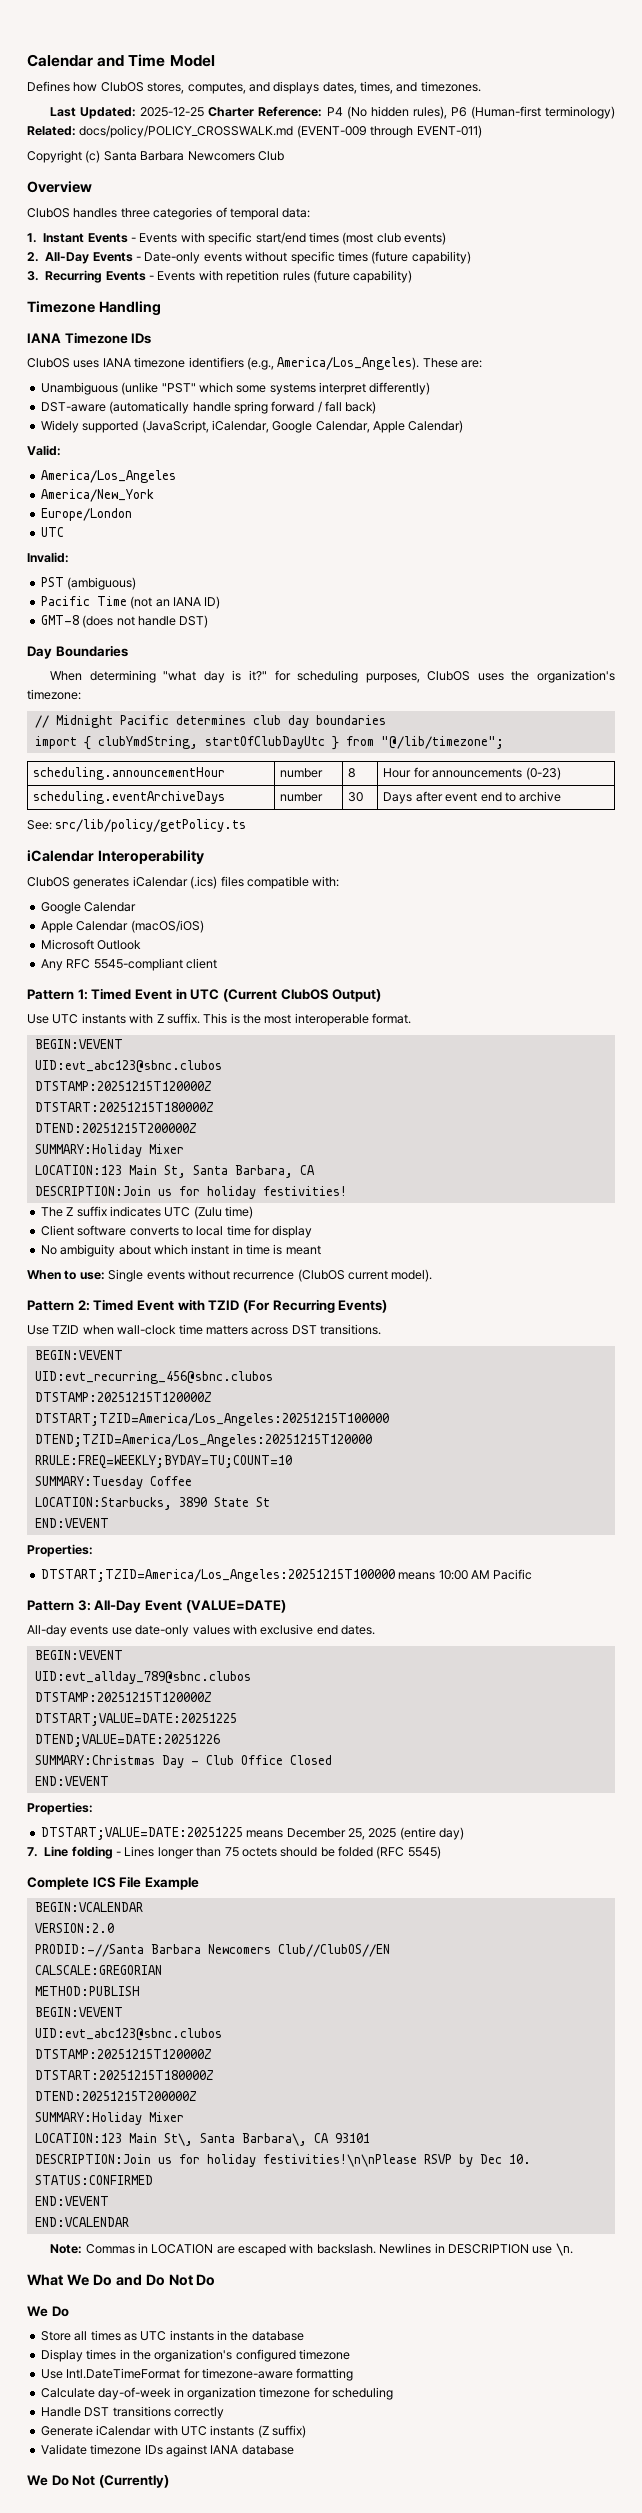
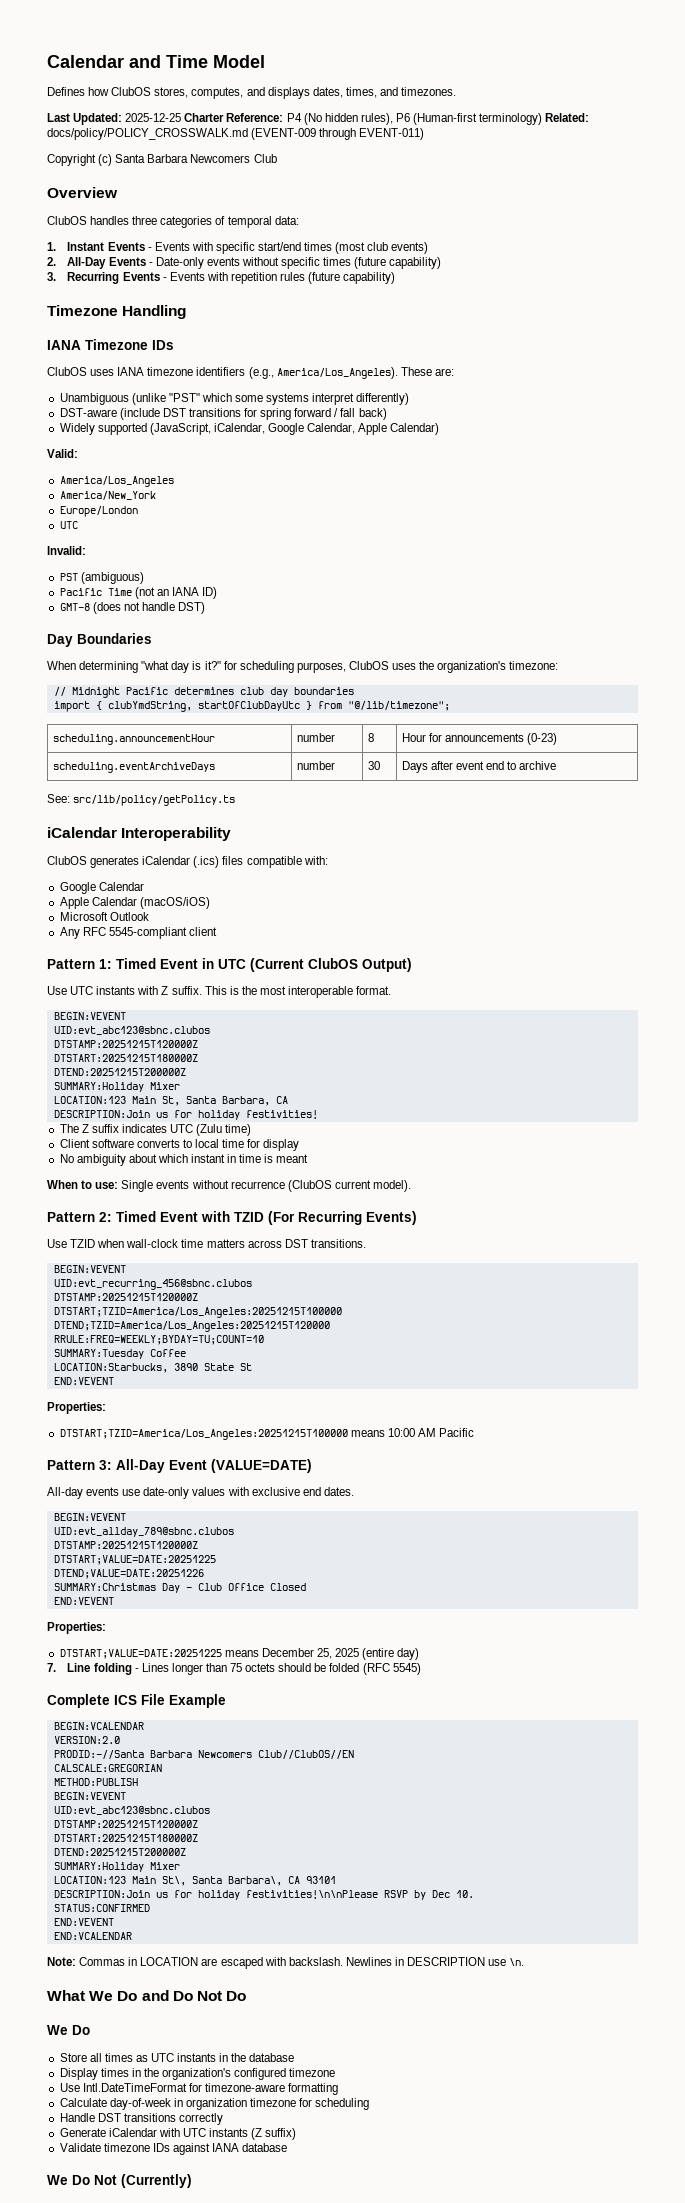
[109,401,231,414] (automatically handle -> [119,408,258,420] (include DST transitions for

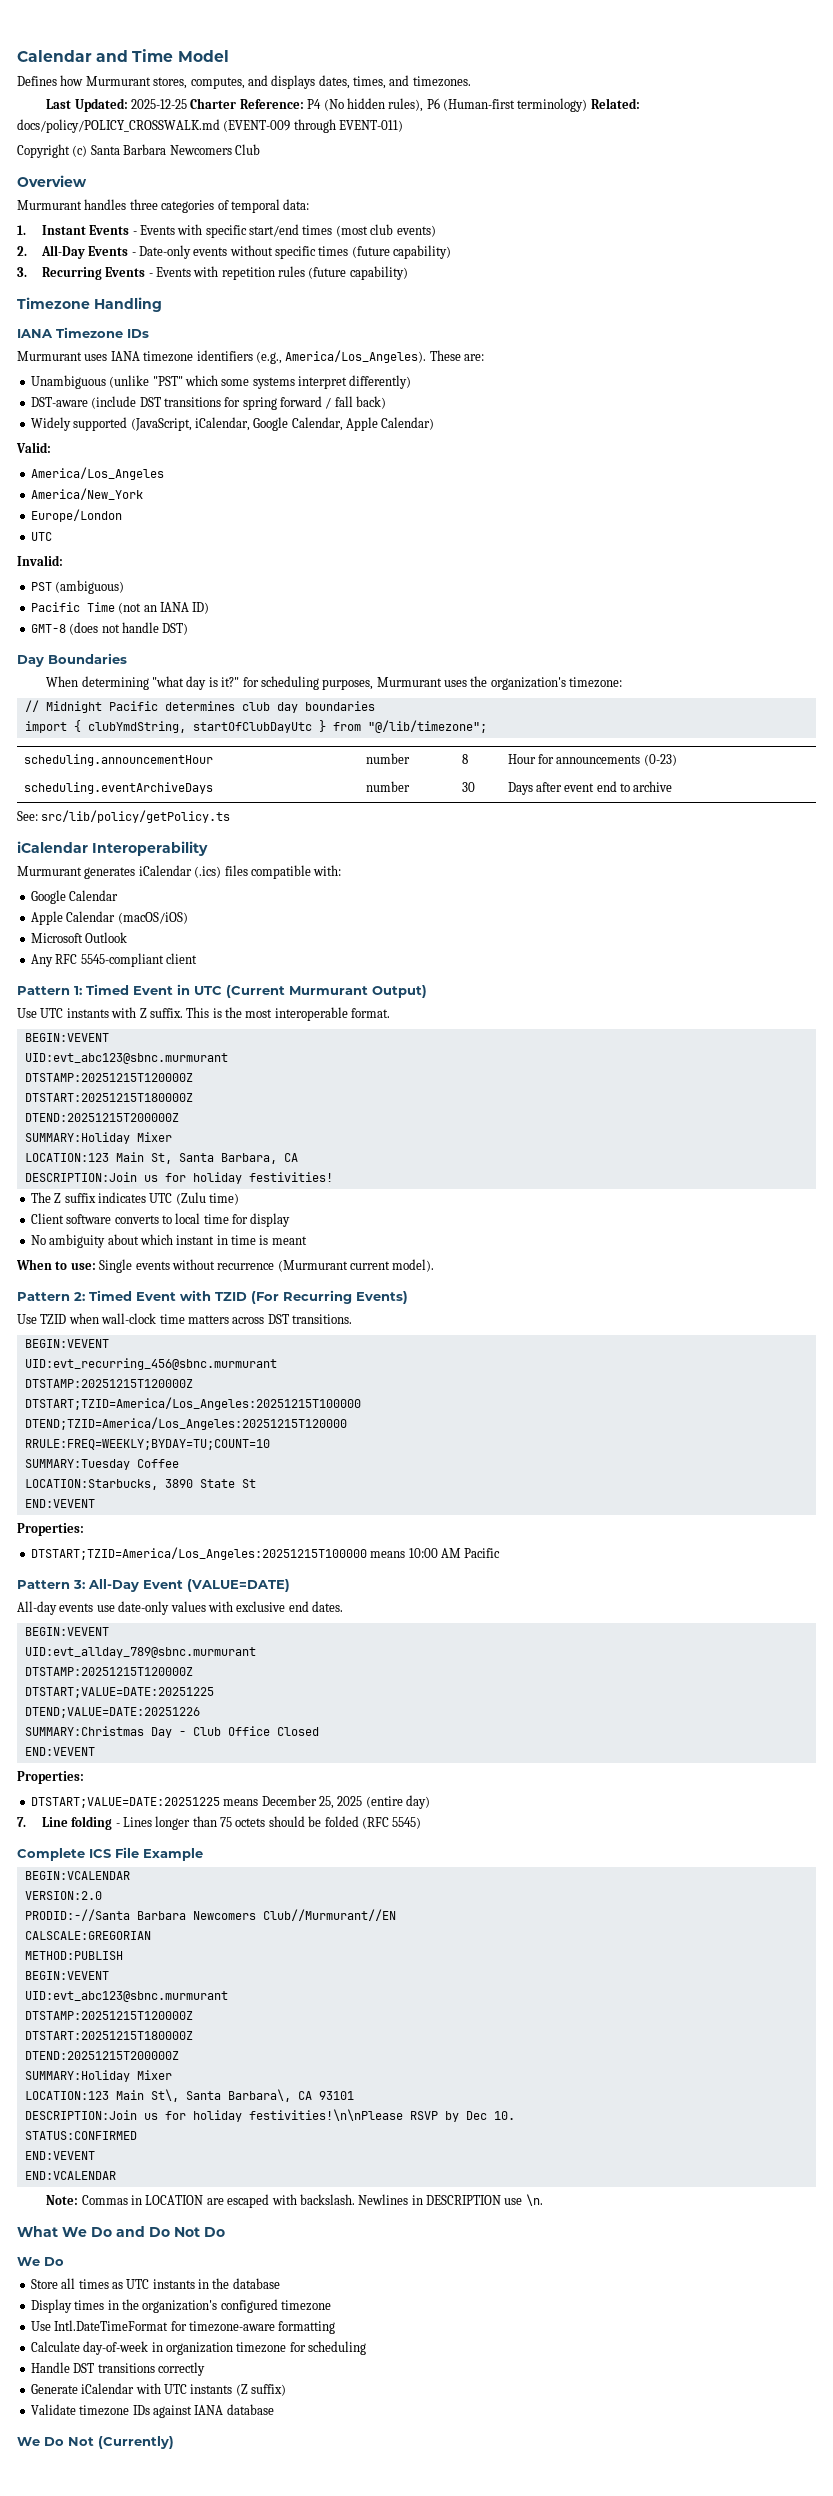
[111,87,152,96] ClubOS -> [85,76,151,86] Murmurant
[47,216,87,225] ClubOS -> [17,200,82,210] Murmurant
[47,367,87,376] ClubOS -> [17,351,82,361] Murmurant
[348,661,389,670] ClubOS -> [376,677,442,687] Murmurant
[47,856,87,865] ClubOS -> [17,866,82,876] Murmurant
[308,958,358,969] ClubOS -> [289,986,368,995] Murmurant
[53,1026,210,1035] UID:evt_abc123@sbnc.clubos -> [24,1053,228,1064] UID:evt_abc123@sbnc.murmurant
[287,1180,332,1192] (ClubOS -> [277,1260,348,1272] (Murmurant
[53,1279,252,1290] UID:evt_recurring_456@sbnc.clubos -> [24,1358,277,1370] UID:evt_recurring_456@sbnc.murmurant
[53,1527,234,1537] UID:evt_allday_789@sbnc.clubos -> [24,1647,256,1658] UID:evt_allday_789@sbnc.murmurant
[257,1750,354,1759] Club//ClubOS//EN -> [262,1909,396,1921] Club//Murmurant//EN
[53,1806,210,1815] UID:evt_abc123@sbnc.clubos -> [24,1991,228,2002] UID:evt_abc123@sbnc.murmurant

